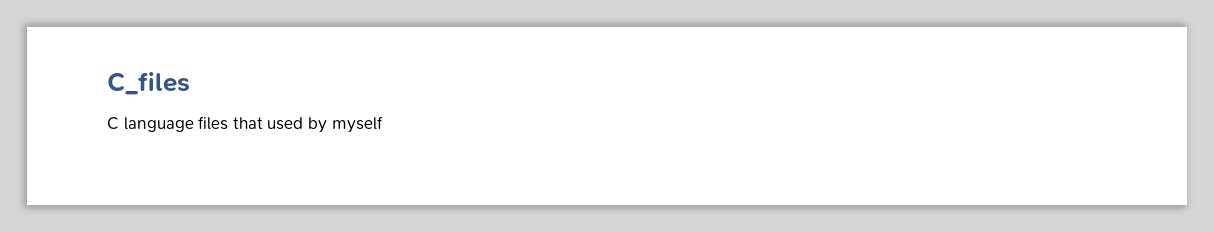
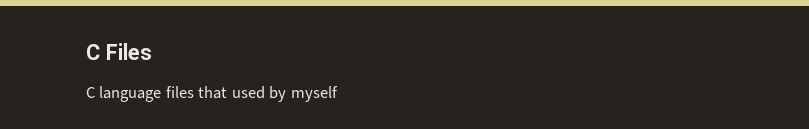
[107,72,190,95] C_files -> [86,43,152,60] C Files

